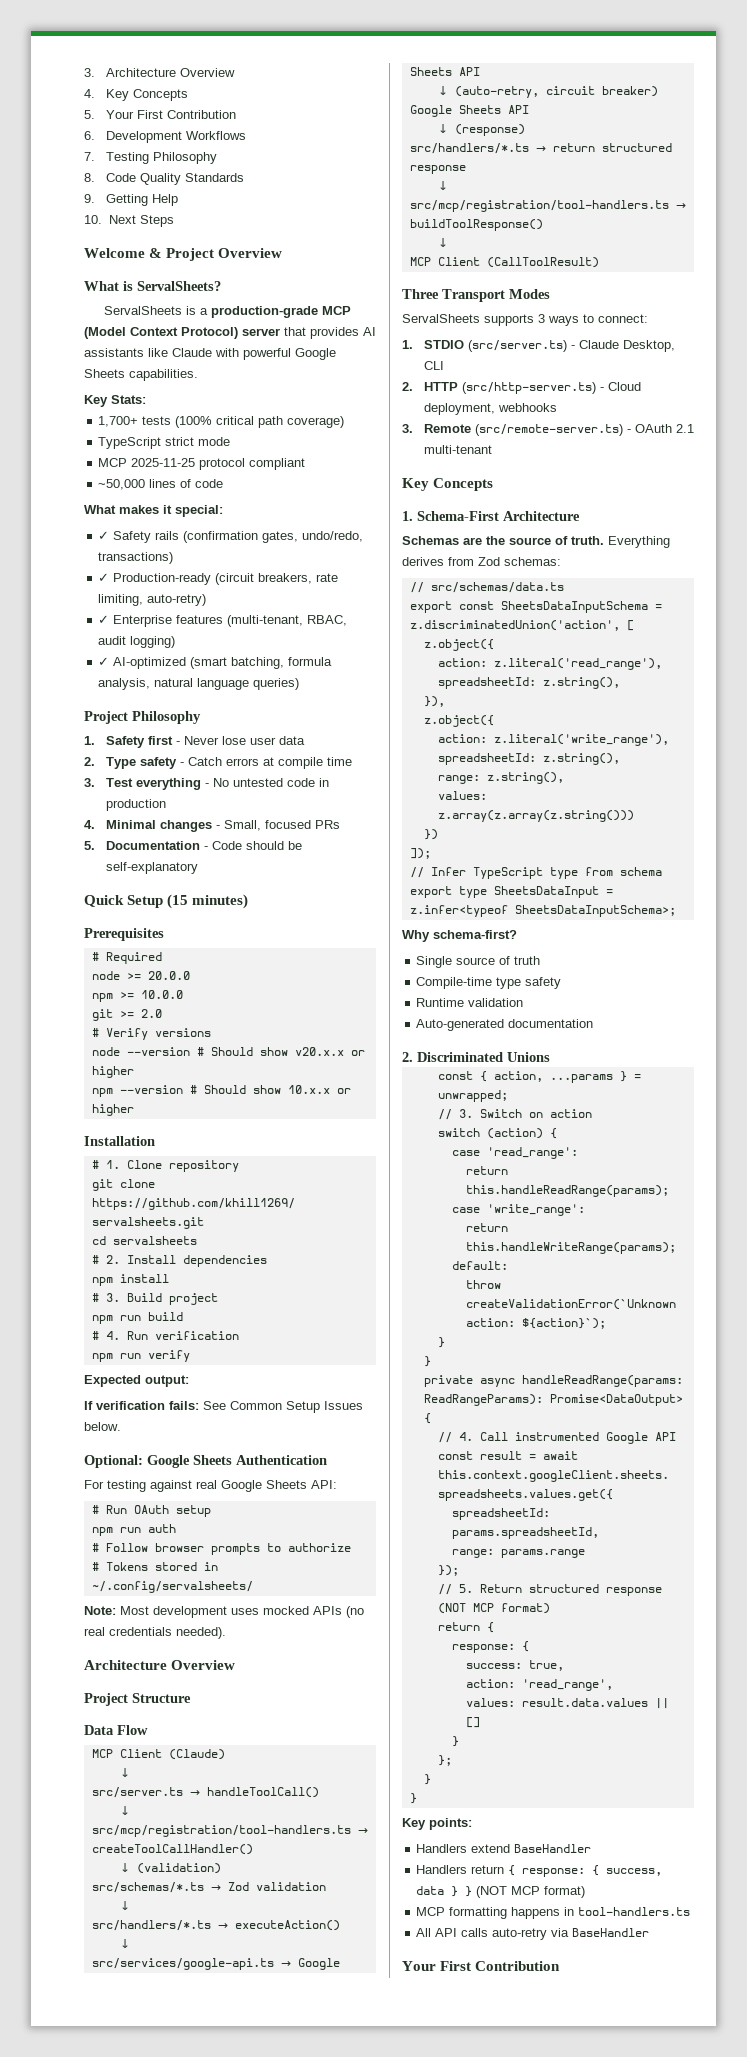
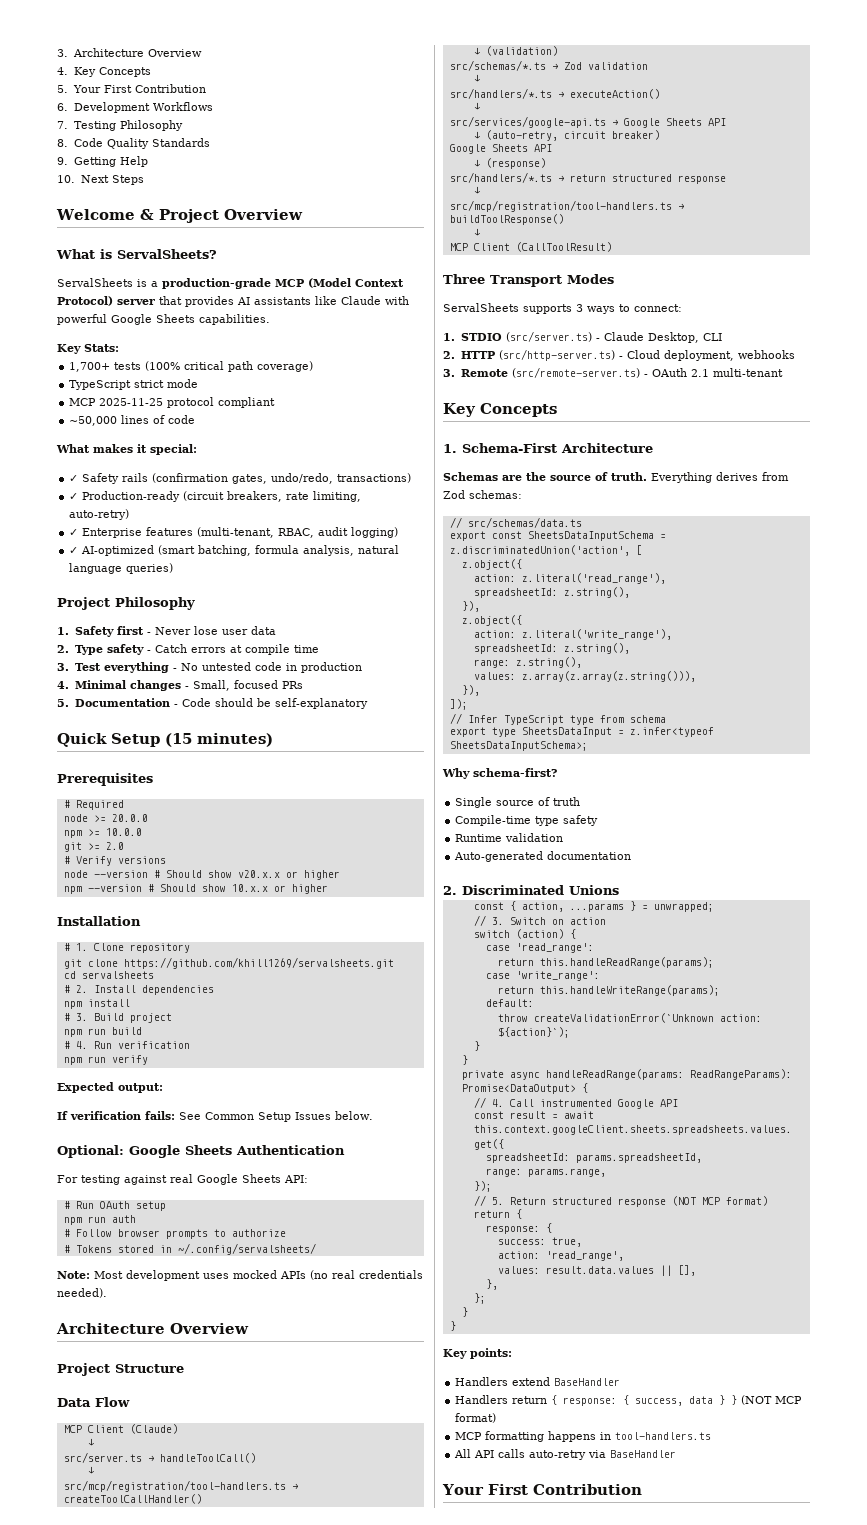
[437,810,634,822] [423,829,438,840] z.array(z.array(z.string())) // }) -> [521,671,696,682] [461,685,480,696] z.array(z.array(z.string())), // }),
[500,1549,585,1558] params.range -> [527,1168,606,1177] params.range,
[465,1717,480,1728] [451,1736,459,1747] [] // } -> [677,1265,696,1276] [485,1279,498,1290] [], // },

